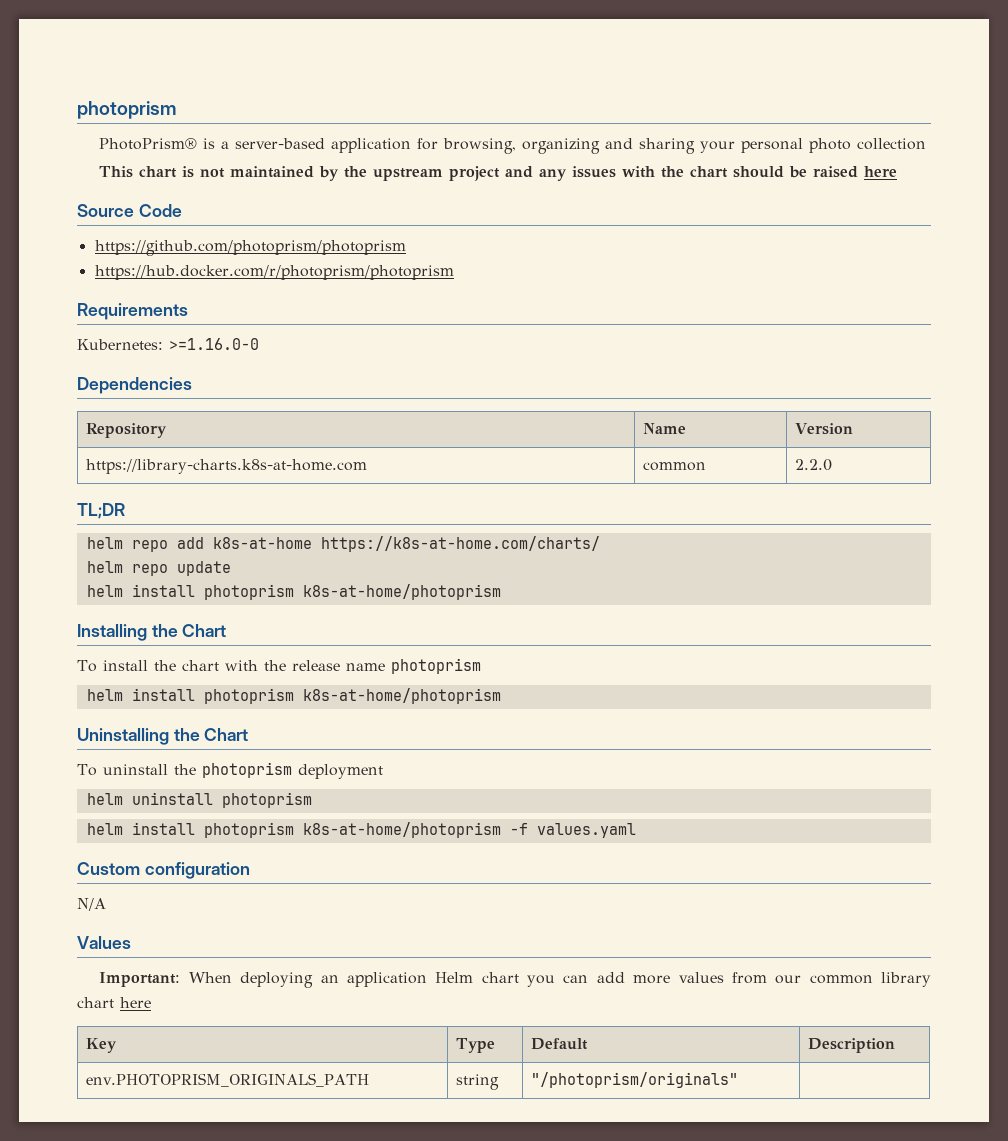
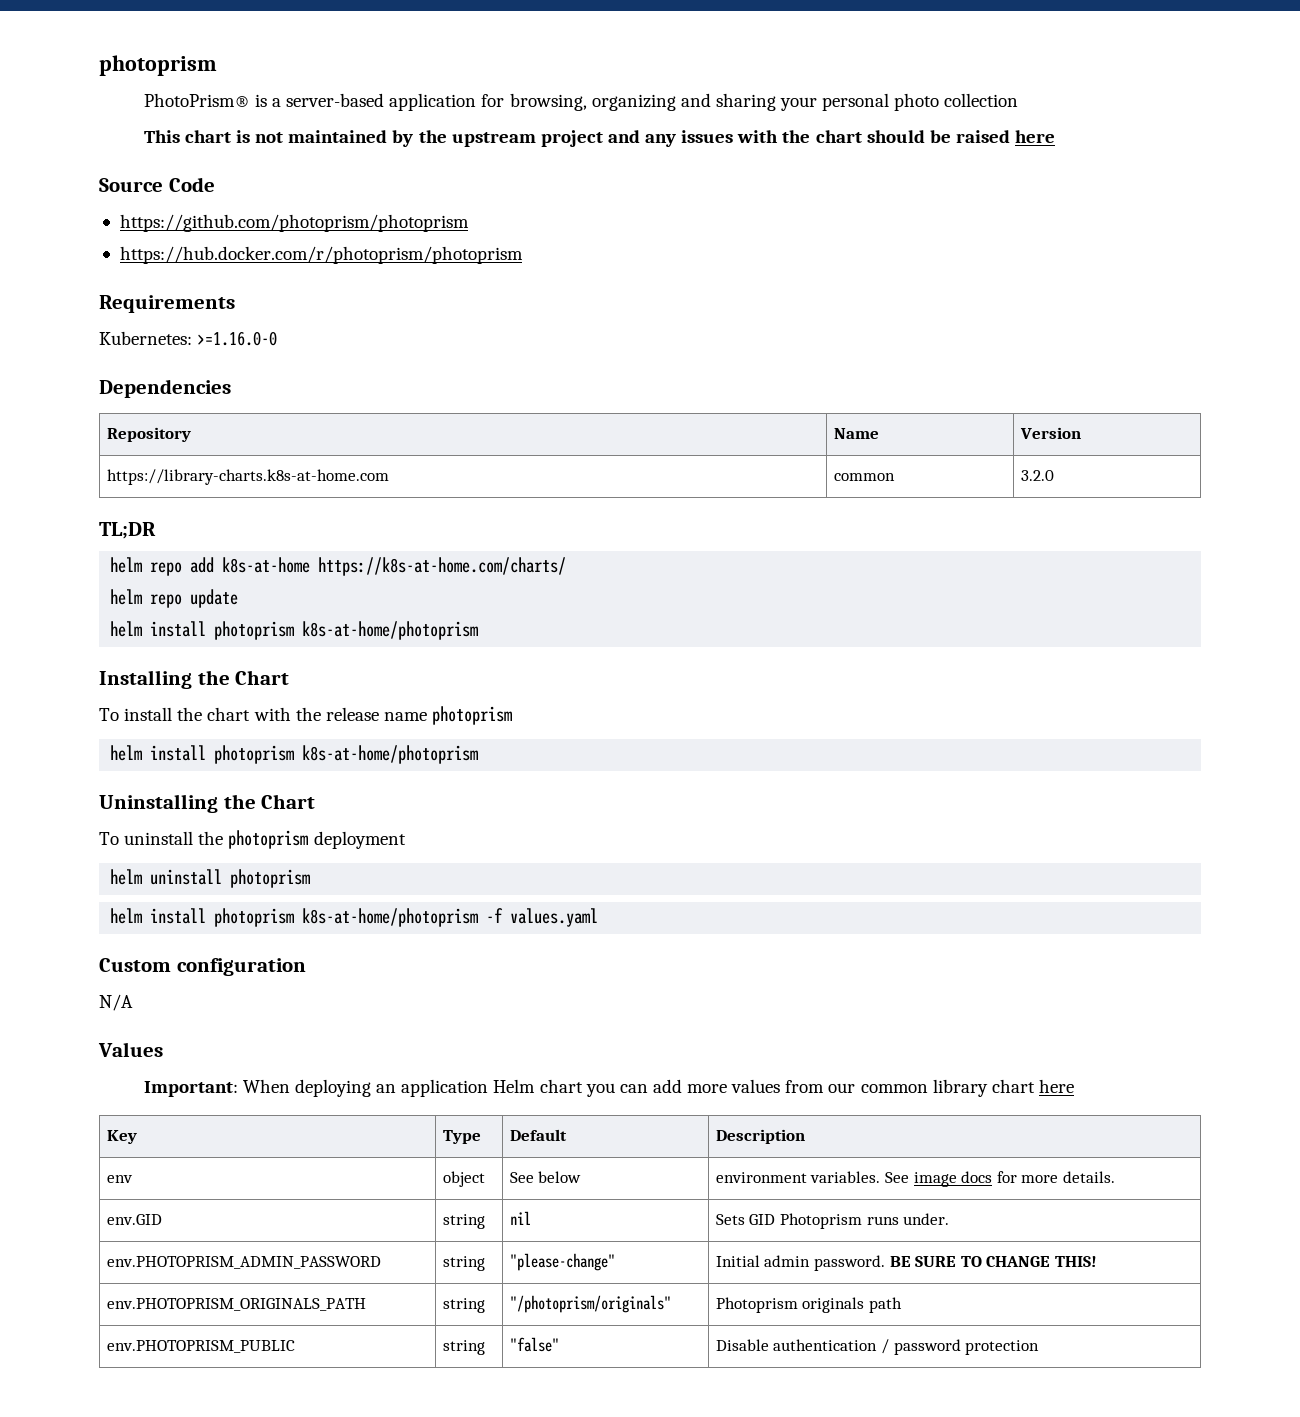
[795,459,833,471] 2.2.0 -> [1020,470,1054,481] 3.2.0
[86,1073,370,1087] [456,1074,500,1090] [531,1072,739,1088] env.PHOTOPRISM_ORIGINALS_PATH | string | "/photoprism/originals" | -> [106,1175,133,1183] [442,1171,485,1187] [509,1171,582,1183] [715,1171,1115,1187] [106,1214,162,1225] [442,1214,485,1229] [509,1211,531,1225] [715,1213,950,1229] [106,1256,381,1269] [442,1256,485,1271] [509,1253,615,1271] [715,1255,1097,1271] [106,1298,366,1311] [442,1298,485,1313] [509,1295,671,1313] [715,1297,902,1313] [106,1340,295,1353] [442,1340,485,1355] [509,1337,559,1352] [715,1339,1040,1355] env | object | See below | environment variables. See image docs for more details. // env.GID | string | nil | Sets GID Photoprism runs under. // env.PHOTOPRISM_ADMIN_PASSWORD | string | "please-change" | Initial admin password. BE SURE TO CHANGE THIS! // env.PHOTOPRISM_ORIGINALS_PATH | string | "/photoprism/originals" | Photoprism originals path // env.PHOTOPRISM_PUBLIC | string | "false" | Disable authentication / password protection

